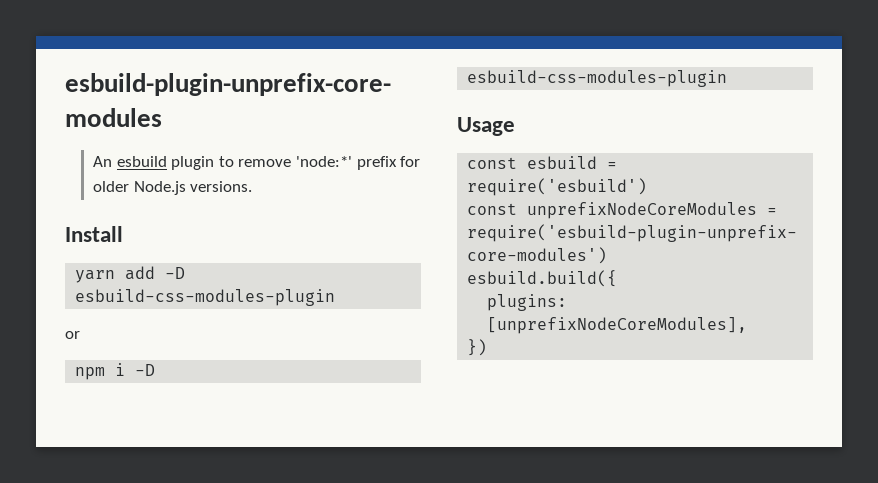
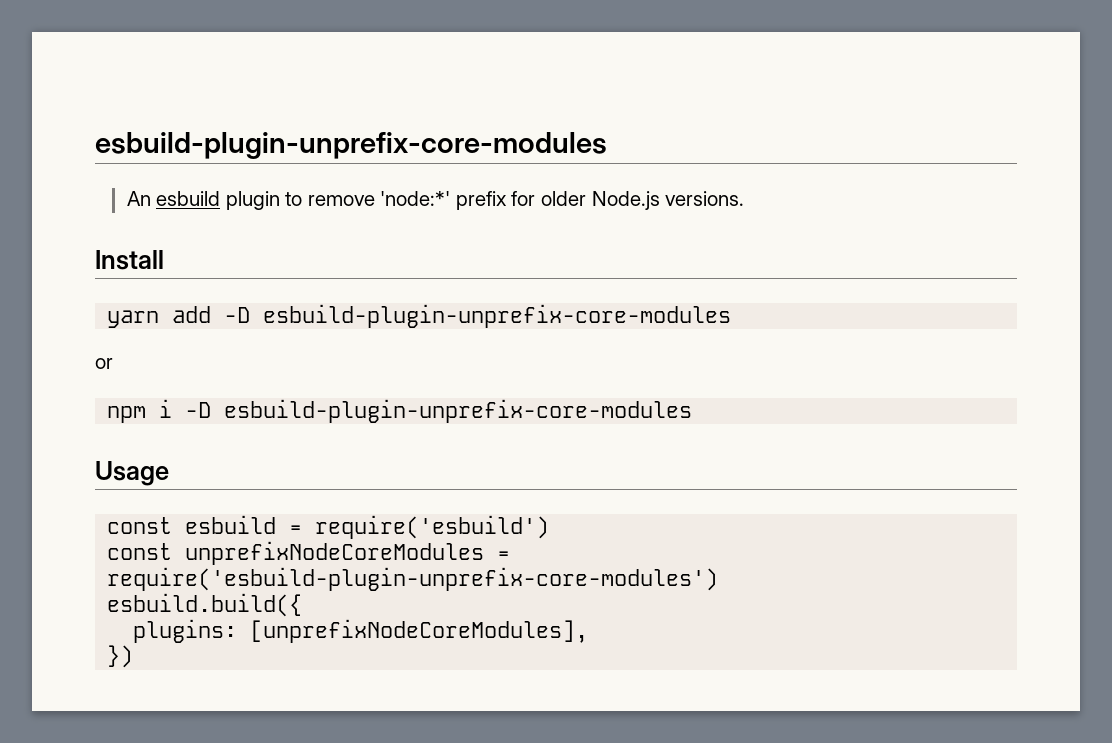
[75,289,336,306] esbuild-css-modules-plugin -> [263,304,732,328] esbuild-plugin-unprefix-core-modules
[467,70,728,87] esbuild-css-modules-plugin -> [224,399,693,423] esbuild-plugin-unprefix-core-modules

